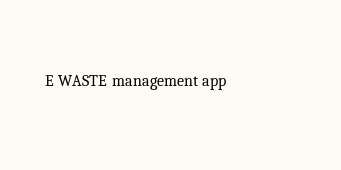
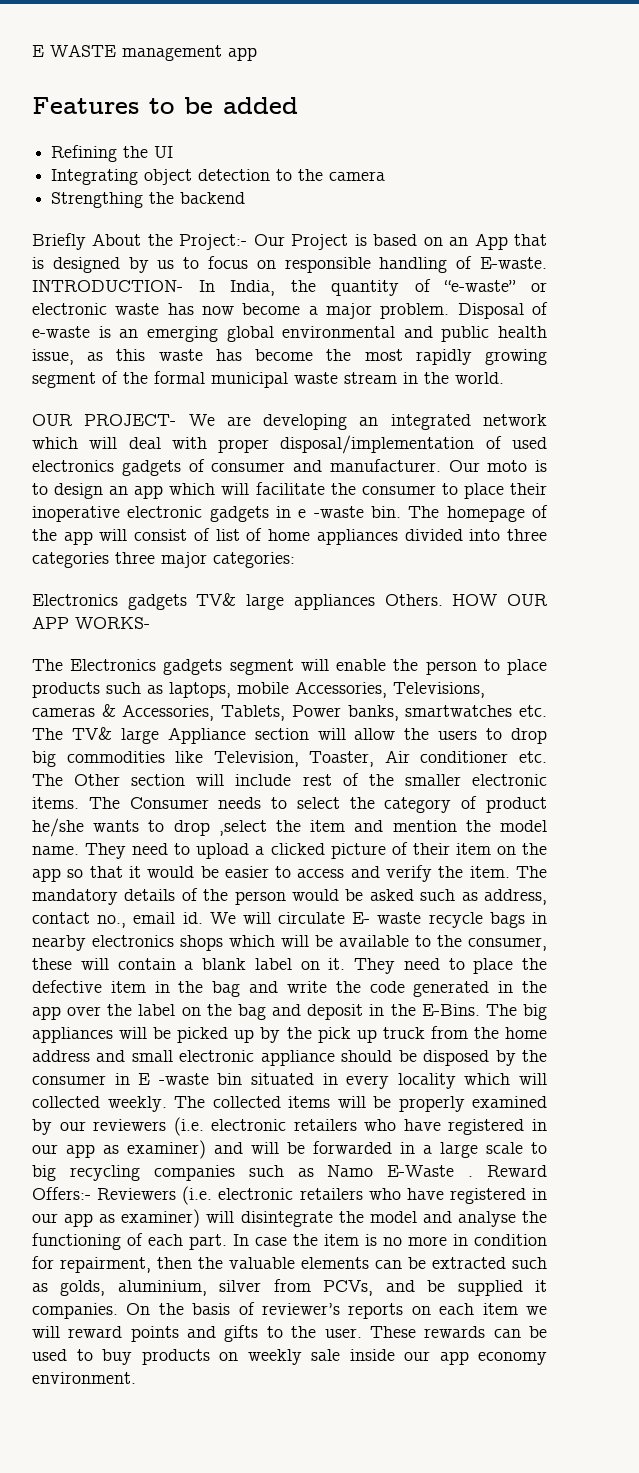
(226, 83) none -> [32,97,298,114] [51,145,174,162] [51,169,386,185] [51,192,246,208] [32,233,547,250] [32,256,547,273] [32,279,547,296] [32,302,548,319] [32,326,547,342] [32,349,547,365] [32,371,504,388] [32,414,547,430] [32,435,547,454] [32,459,547,476] [32,482,547,499] [32,505,548,522] [32,528,547,545] [32,552,295,568] [32,593,548,610] [32,616,150,629] [32,659,547,675] [32,681,485,698] [32,704,547,721] [32,727,547,744] [32,750,547,767] [32,773,547,786] [32,796,547,813] [32,818,547,837] [32,842,547,859] [32,865,548,882] [32,888,547,905] [32,912,547,928] [32,935,547,951] [32,958,547,974] [32,980,547,997] [32,1004,547,1020] [32,1026,547,1043] [32,1050,548,1066] [32,1073,548,1089] [32,1096,547,1112] [32,1117,547,1136] [32,1140,547,1159] [32,1165,547,1181] [32,1186,547,1205] [32,1209,548,1228] [32,1233,547,1250] [32,1256,547,1273] [32,1279,548,1296] [32,1302,547,1319] [32,1325,547,1342] [32,1349,547,1365] [32,1372,136,1384] // Features to be added // Refining the UI // Integrating object detection to the camera // Strengthing the backend // Briefly About the Project:- Our Project is based on an App that is designed by us to focus on responsible handling of E-waste. INTRODUCTION- In India, the quantity of “e-waste” or electronic waste has now become a major problem. Disposal of e-waste is an emerging global environmental and public health issue, as this waste has become the most rapidly growing segment of the formal municipal waste stream in the world. // OUR PROJECT- We are developing an integrated network which will deal with proper disposal/implementation of used electronics gadgets of consumer and manufacturer. Our moto is to design an app which will facilitate the consumer to place their inoperative electronic gadgets in e -waste bin. The homepage of the app will consist of list of home appliances divided into three categories three major categories: // Electronics gadgets TV& large appliances Others. HOW OUR APP WORKS- // The Electronics gadgets segment will enable the person to place products such as laptops, mobile Accessories, Televisions, cameras & Accessories, Tablets, Power banks, smartwatches etc. The TV& large Appliance section will allow the users to drop big commodities like Television, Toaster, Air conditioner etc. The Other section will include rest of the smaller electronic items. The Consumer needs to select the category of product he/she wants to drop ,select the item and mention the model name. They need to upload a clicked picture of their item on the app so that it would be easier to access and verify the item. The mandatory details of the person would be asked such as address, contact no., email id. We will circulate E- waste recycle bags in nearby electronics shops which will be available to the consumer, these will contain a blank label on it. They need to place the defective item in the bag and write the code generated in the app over the label on the bag and deposit in the E-Bins. The big appliances will be picked up by the pick up truck from the home address and small electronic appliance should be disposed by the consumer in E -waste bin situated in every locality which will collected weekly. The collected items will be properly examined by our reviewers (i.e. electronic retailers who have registered in our app as examiner) and will be forwarded in a large scale to big recycling companies such as Namo E-Waste . Reward Offers:- Reviewers (i.e. electronic retailers who have registered in our app as examiner) will disintegrate the model and analyse the functioning of each part. In case the item is no more in condition for repairment, then the valuable elements can be extracted such as golds, aluminium, silver from PCVs, and be supplied it companies. On the basis of reviewer’s reports on each item we will reward points and gifts to the user. These rewards can be used to buy products on weekly sale inside our app economy environment.

